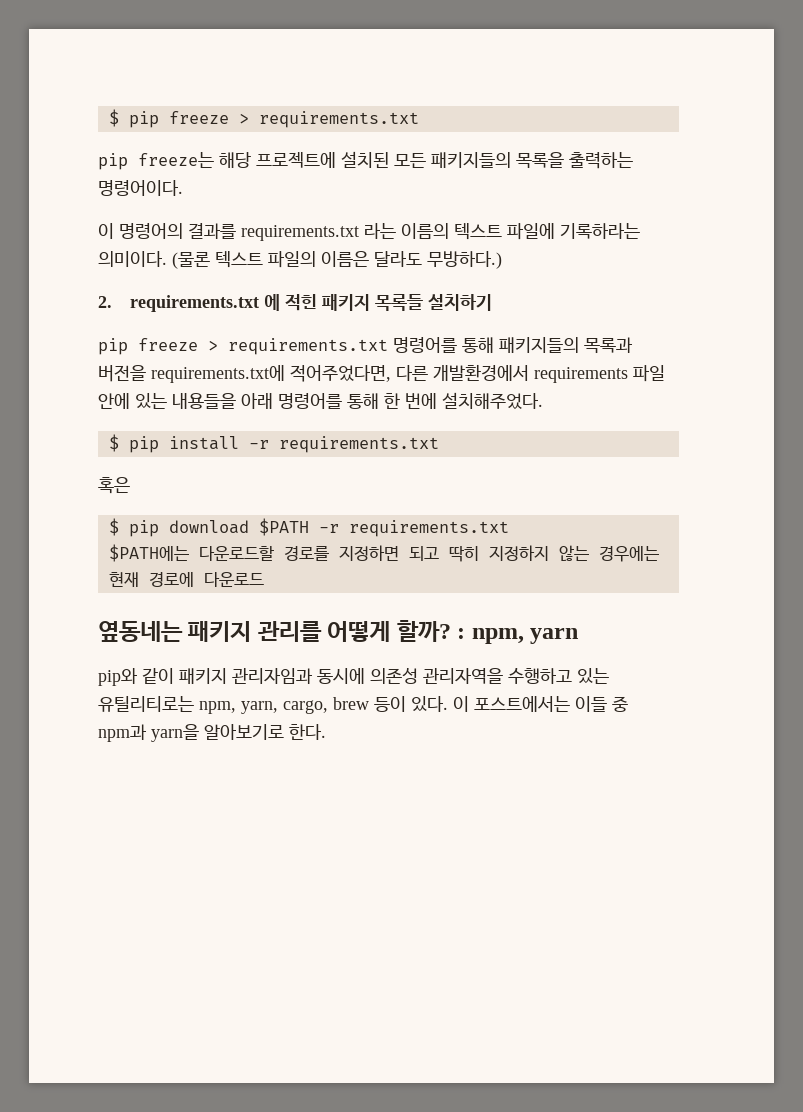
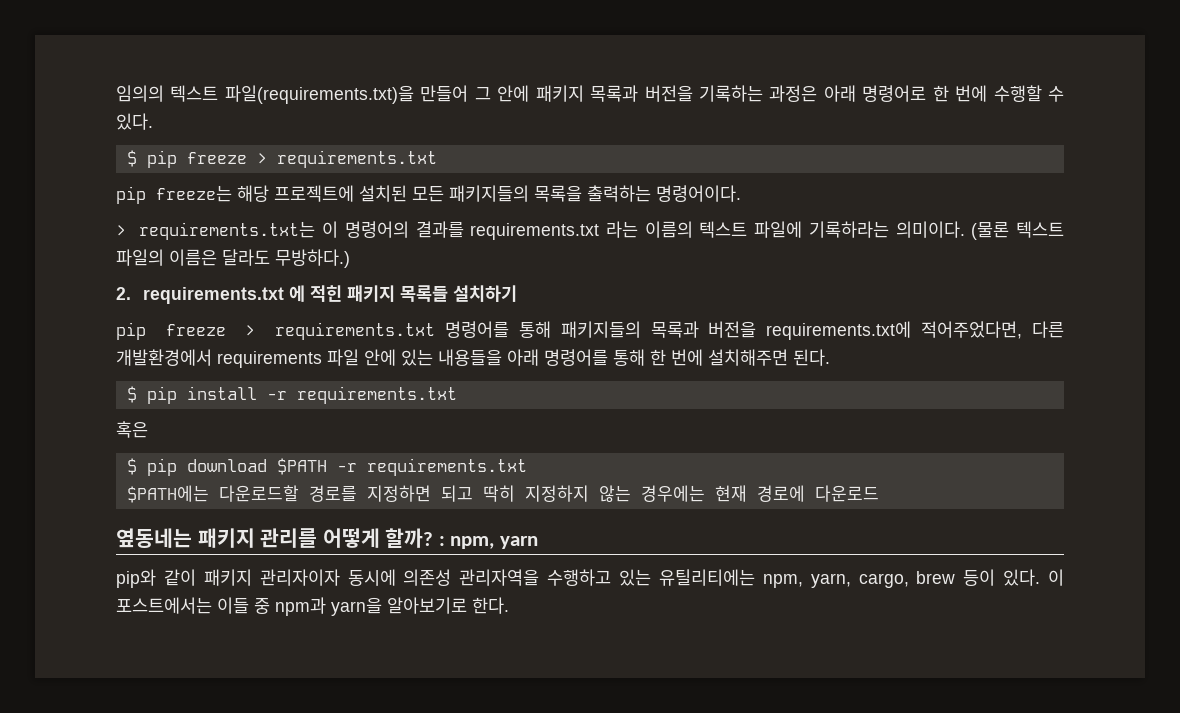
(108, 118) none -> [116,85,1064,104] [116,113,153,130] 임의의 텍스트 파일(requirements.txt)을 만들어 그 안에 패키지 목록과 버전을 기록하는 과정은 아래 명령어로 한 번에 수행할 수 있다. //
(183, 188) none -> [116,221,316,240] > requirements.txt는
[442,392,543,410] 설치해주었다. -> [708,349,830,366] 설치해주면 된다.
[232,668,313,684] 관리자임과 -> [259,569,340,586] 관리자이자
[98,696,194,712] 유틸리티로는 -> [658,569,755,586] 유틸리티에는

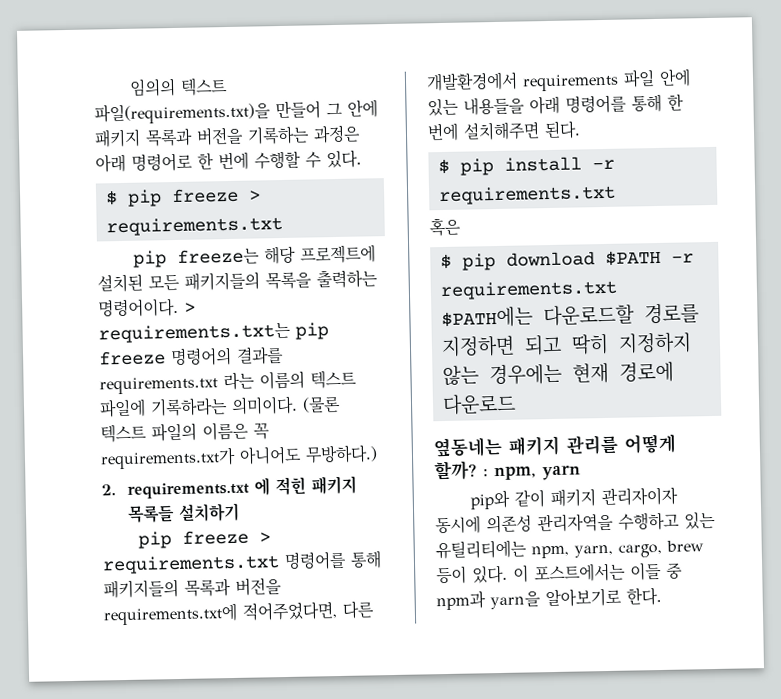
(741, 193) // -> (179, 307) none
[322,221,339,238] 이 -> [295,322,329,340] [98,350,166,366] pip freeze
[222,249,270,266] 달라도 -> [253,422,270,440] [100,445,302,470] 꼭 requirements.txt가 아니어도

